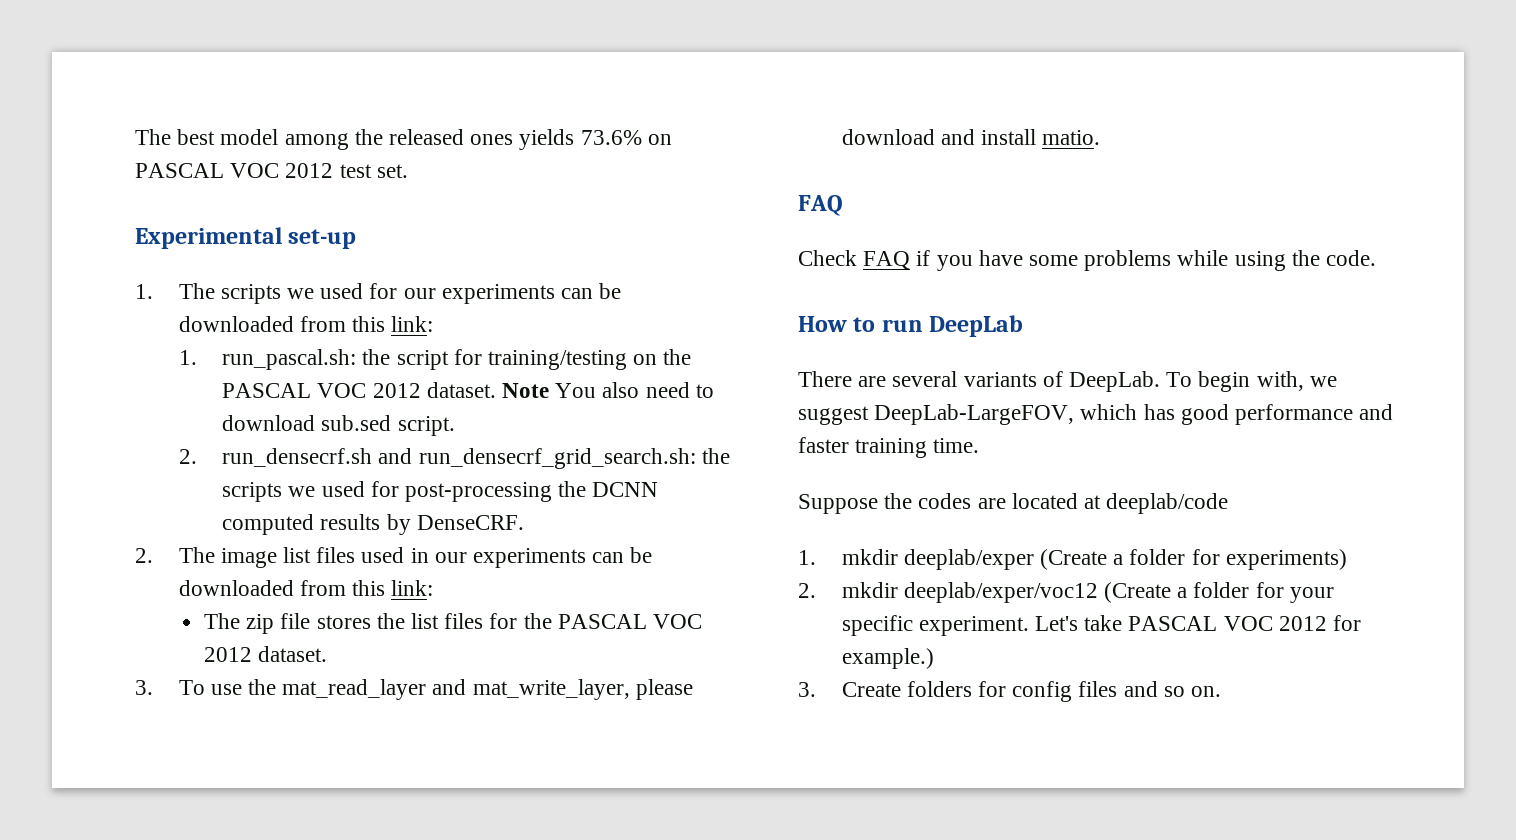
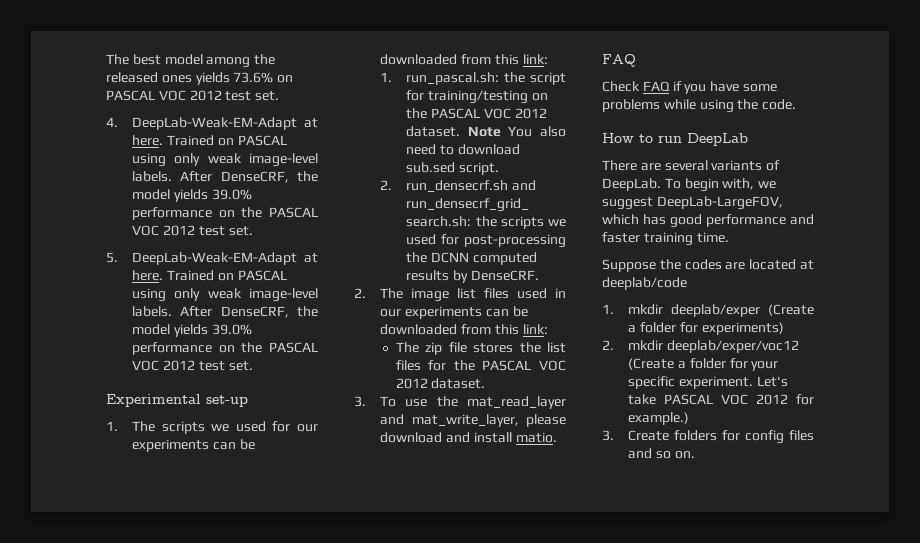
(408, 171) none -> [106,117,318,130] [132,135,287,146] [132,153,318,167] [132,171,318,183] [132,189,252,202] [132,207,318,220] [132,225,253,236] [106,252,318,265] [132,270,287,281] [132,288,318,302] [132,306,318,318] [132,324,252,337] [132,342,318,355] [132,360,253,371] // 4. DeepLab-Weak-EM-Adapt at here. Trained on PASCAL using only weak image-level labels. After DenseCRF, the model yields 39.0% performance on the PASCAL VOC 2012 test set. // 5. DeepLab-Weak-EM-Adapt at here. Trained on PASCAL using only weak image-level labels. After DenseCRF, the model yields 39.0% performance on the PASCAL VOC 2012 test set.

